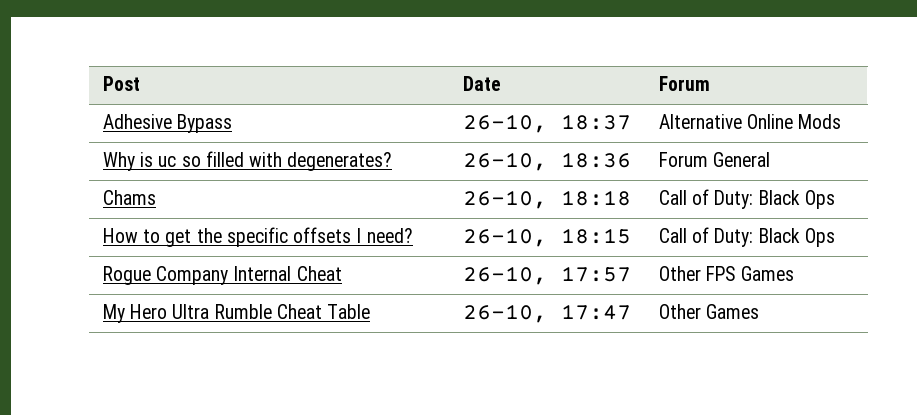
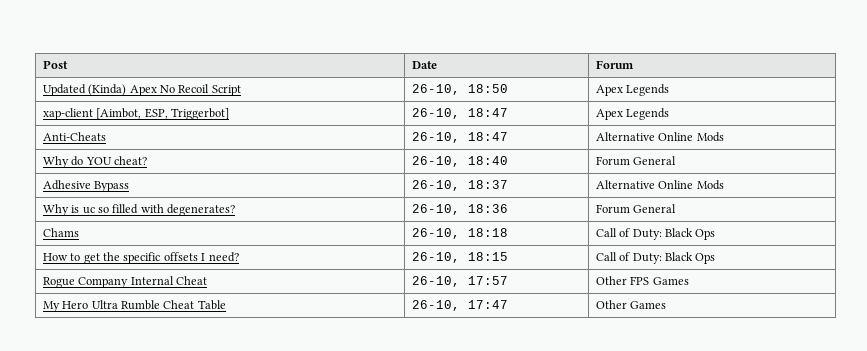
(710, 83) none -> [42,84,241,96] [411,84,508,95] [595,84,670,96] [42,108,230,120] [411,108,508,119] [595,108,670,120] [42,132,106,141] [411,132,508,143] [595,132,724,142] [42,156,148,168] [411,156,508,167] [595,156,677,166] // Updated (Kinda) Apex No Recoil Script | 26-10, 18:50 | Apex Legends // xap-client [Aimbot, ESP, Triggerbot] | 26-10, 18:47 | Apex Legends // Anti-Cheats | 26-10, 18:47 | Alternative Online Mods // Why do YOU cheat? | 26-10, 18:40 | Forum General

